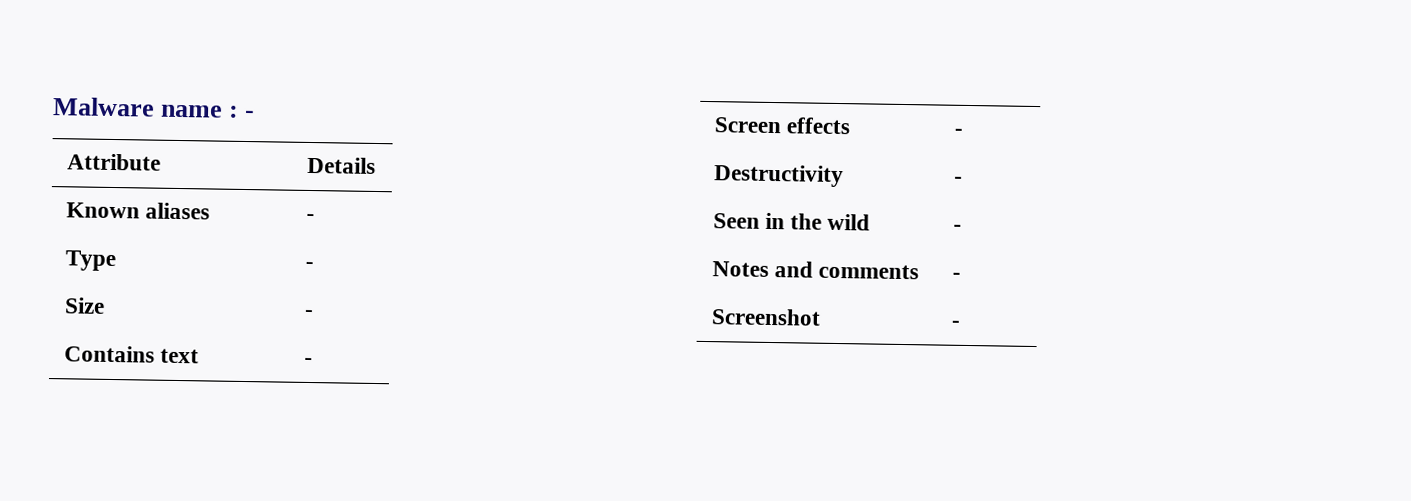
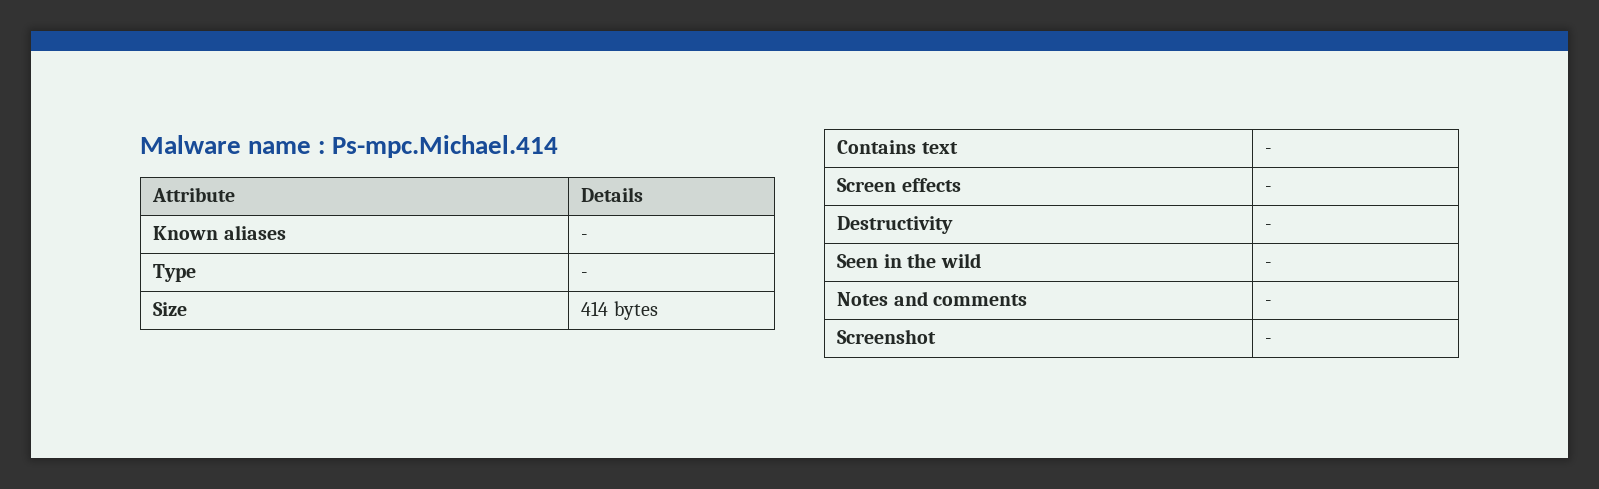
[244,109,256,119] - -> [332,135,559,158] Ps-mpc.Michael.414
[303,309,314,318] - -> [581,301,658,320] 414 bytes

